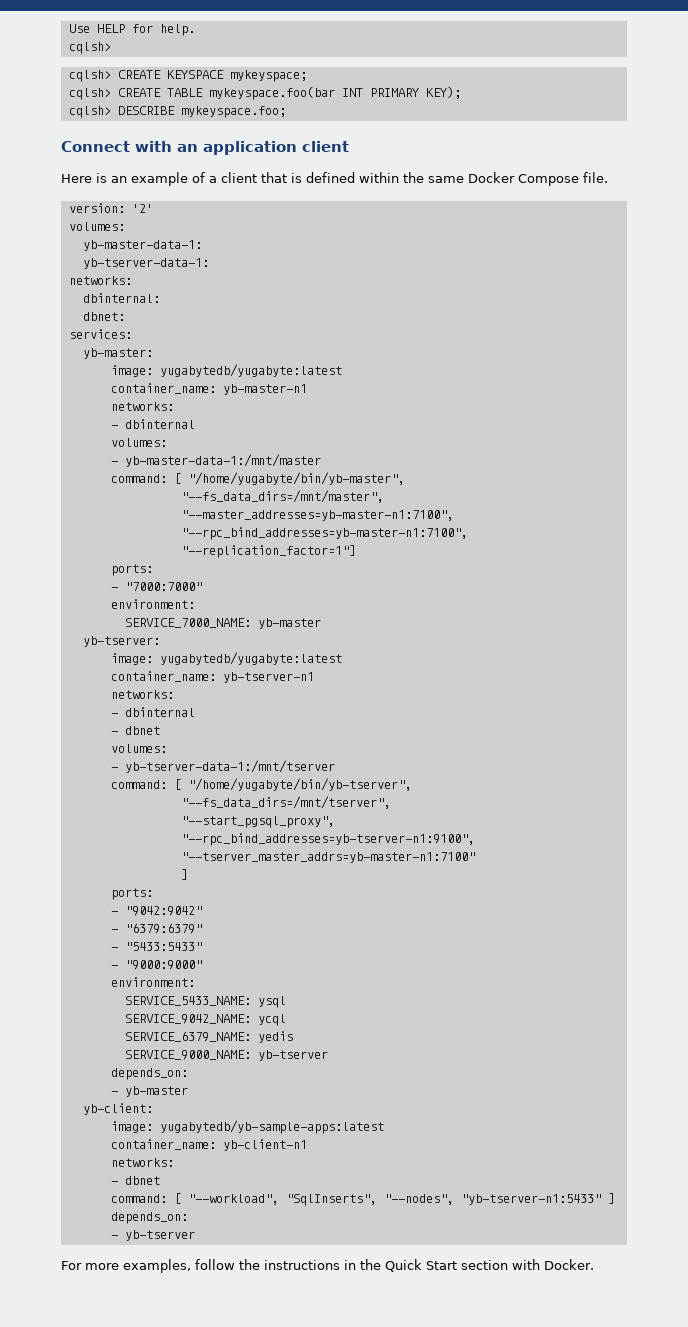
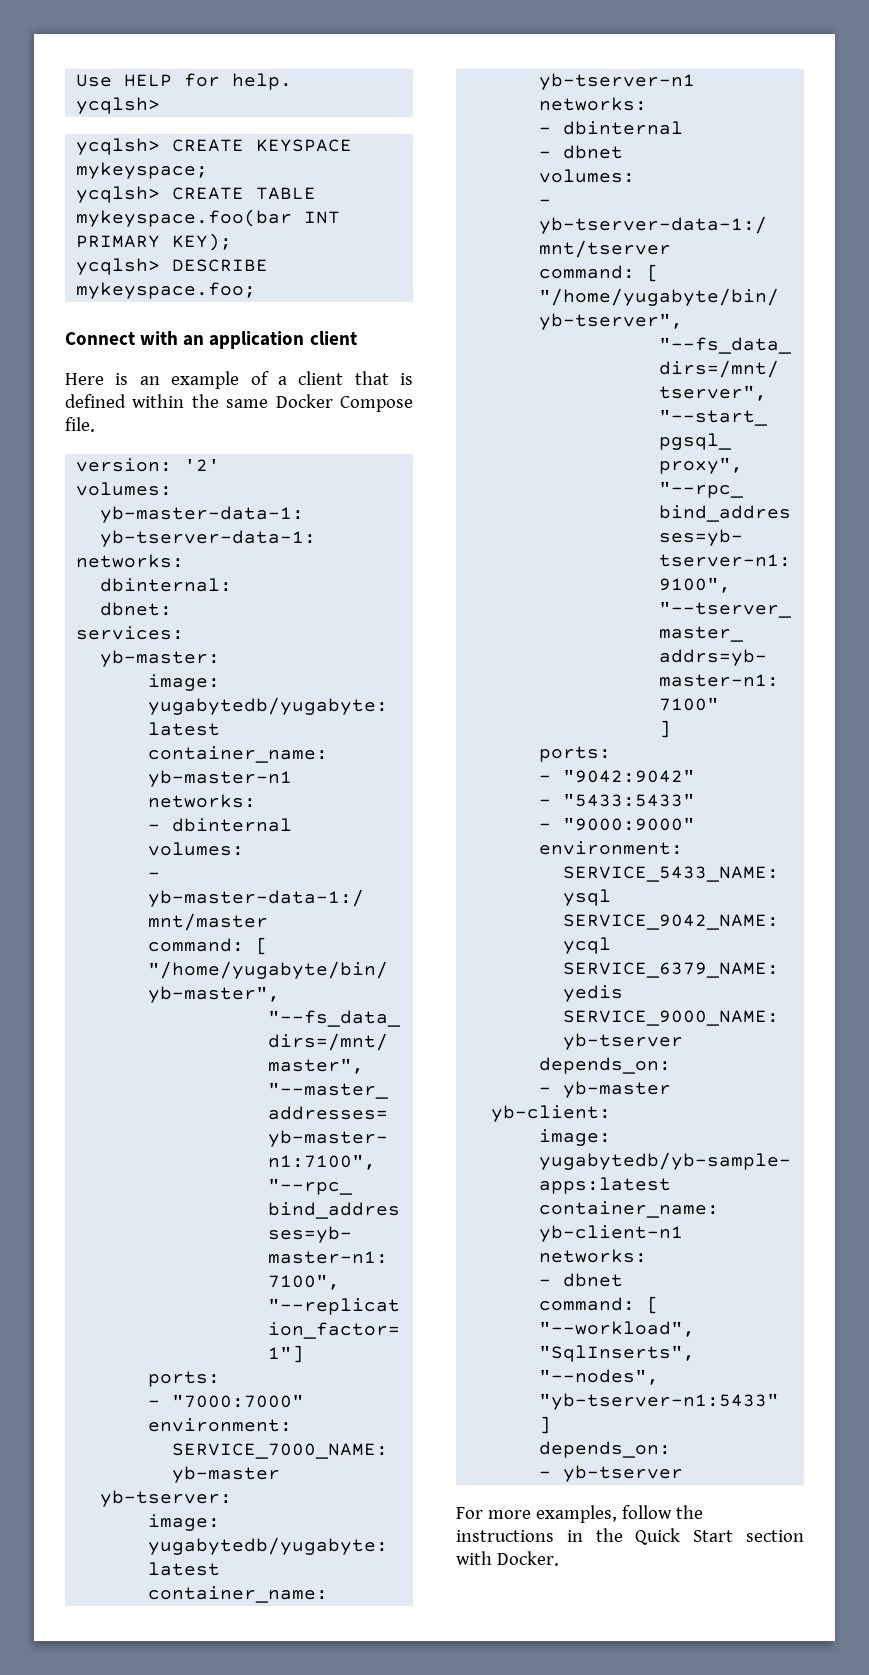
[68,42,111,54] [68,70,111,82] cqlsh> // cqlsh> -> [76,97,161,114] [76,138,161,155] ycqlsh> // ycqlsh>
[68,88,111,100] cqlsh> -> [76,186,161,203] ycqlsh>
[68,106,111,118] cqlsh> -> [76,258,161,275] ycqlsh>
[110,923,202,934] // - "6379:6379" -> (696, 776) none

